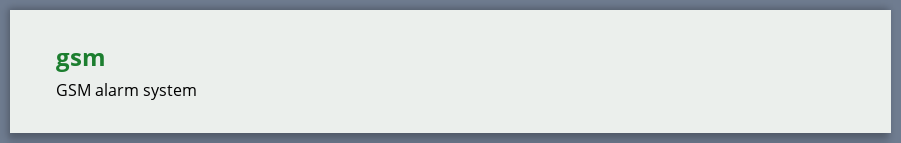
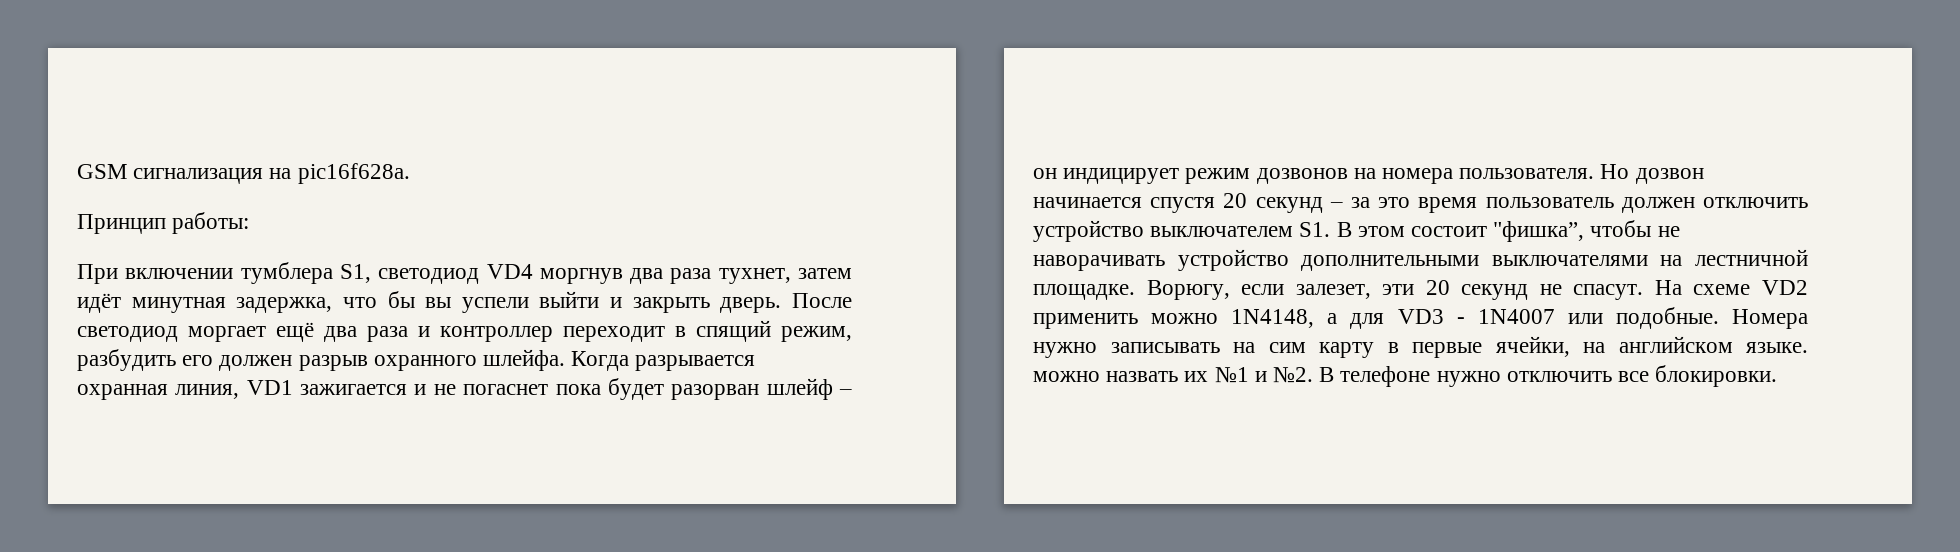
[56,53,106,72] [56,83,198,100] gsm // GSM alarm system -> [77,163,410,184] [77,212,250,234] [77,262,852,284] [77,291,852,313] [77,320,852,342] [77,349,756,371] [77,378,852,400] [1033,164,1704,184] [1033,193,1808,213] [1033,220,1680,242] [1033,249,1808,271] [1033,280,1808,300] [1033,307,1808,329] [1033,336,1808,358] [1033,365,1778,387] GSM сигнализация на pic16f628a. // Принцип работы: // При включении тумблера S1, светодиод VD4 моргнув два раза тухнет, затем идёт минутная задержка, что бы вы успели выйти и закрыть дверь. После светодиод моргает ещё два раза и контроллер переходит в спящий режим, разбудить его должен разрыв охранного шлейфа. Когда разрывается охранная линия, VD1 зажигается и не погаснет пока будет разорван шлейф – он индицирует режим дозвонов на номера пользователя. Но дозвон начинается спустя 20 секунд – за это время пользователь должен отключить устройство выключателем S1. В этом состоит "фишка”, чтобы не наворачивать устройство дополнительными выключателями на лестничной площадке. Ворюгу, если залезет, эти 20 секунд не спасут. На схеме VD2 применить можно 1N4148, а для VD3 - 1N4007 или подобные. Номера нужно записывать на сим карту в первые ячейки, на английском языке. можно назвать их №1 и №2. В телефоне нужно отключить все блокировки.

